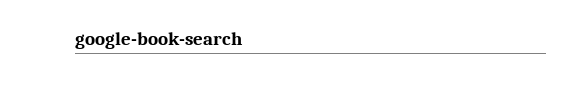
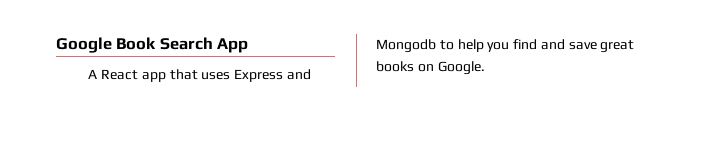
[75,32,243,49] google-book-search -> [56,37,249,53] [88,69,311,82] [376,39,635,53] [376,61,485,75] Google Book Search App // A React app that uses Express and Mongodb to help you find and save great books on Google.

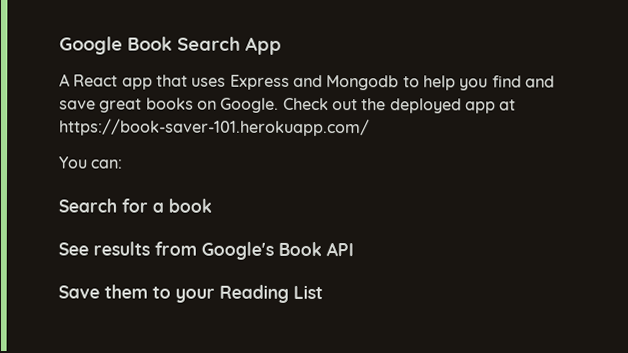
(485, 68) none -> [282,97,517,114] [59,118,370,137] [59,156,124,169] [58,198,212,213] [58,241,354,260] [58,284,323,303] Check out the deployed app at https://book-saver-101.herokuapp.com/ // You can: // Search for a book // See results from Google's Book API // Save them to your Reading List

